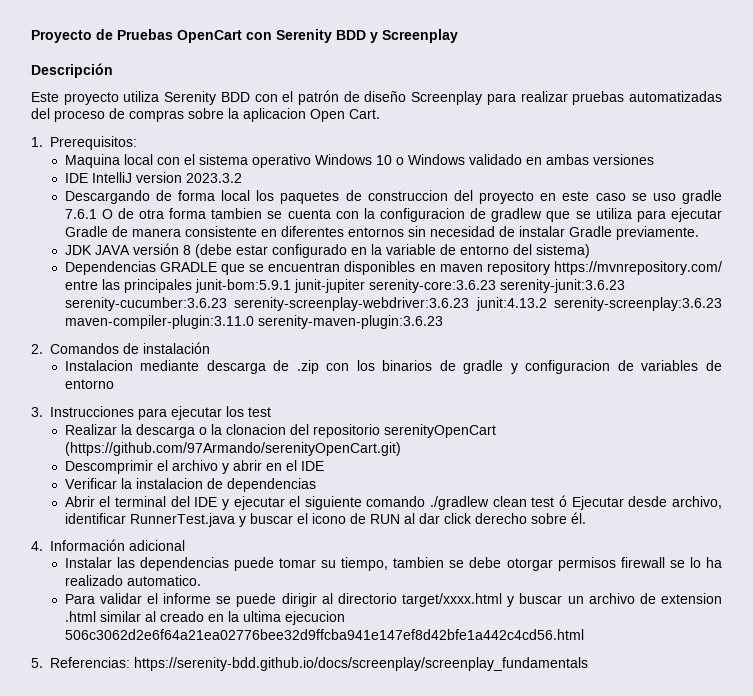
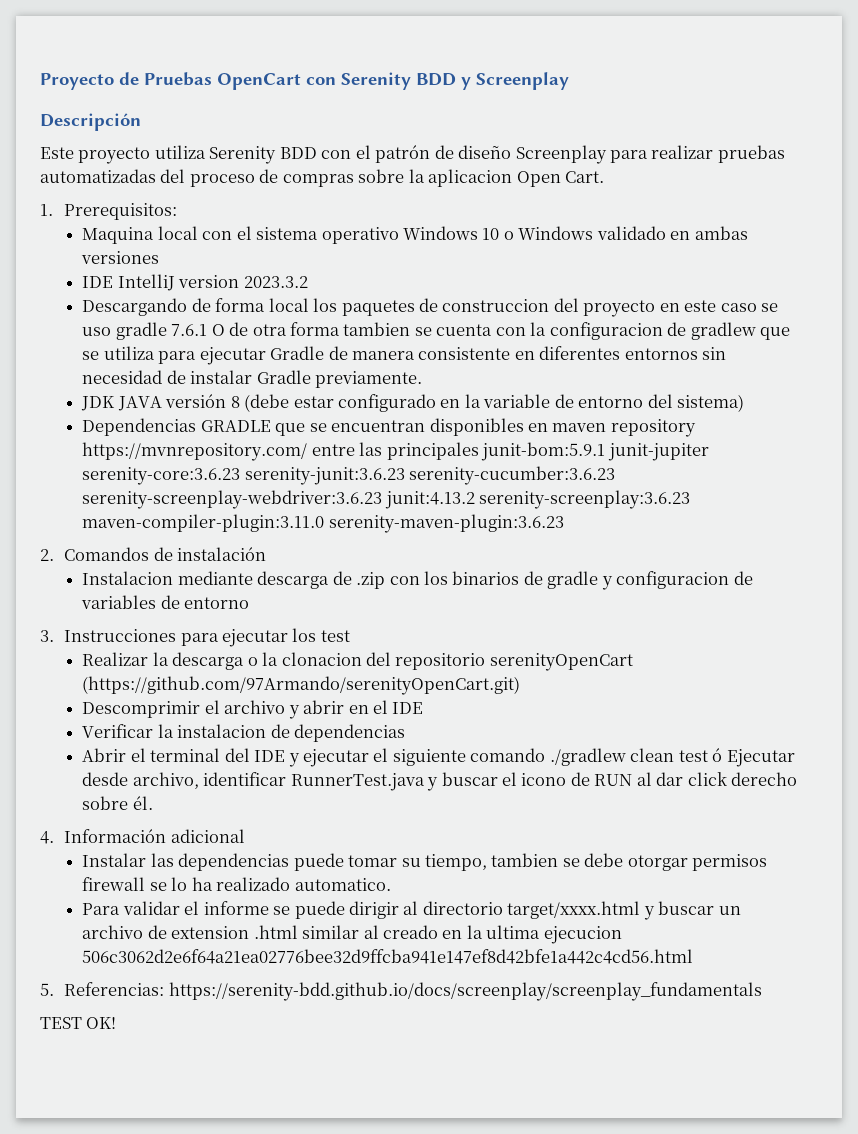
(588, 664) none -> [40,1017,117,1029] // TEST OK!

